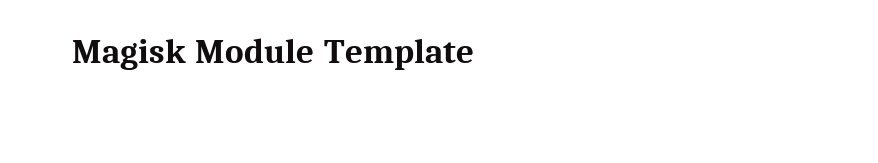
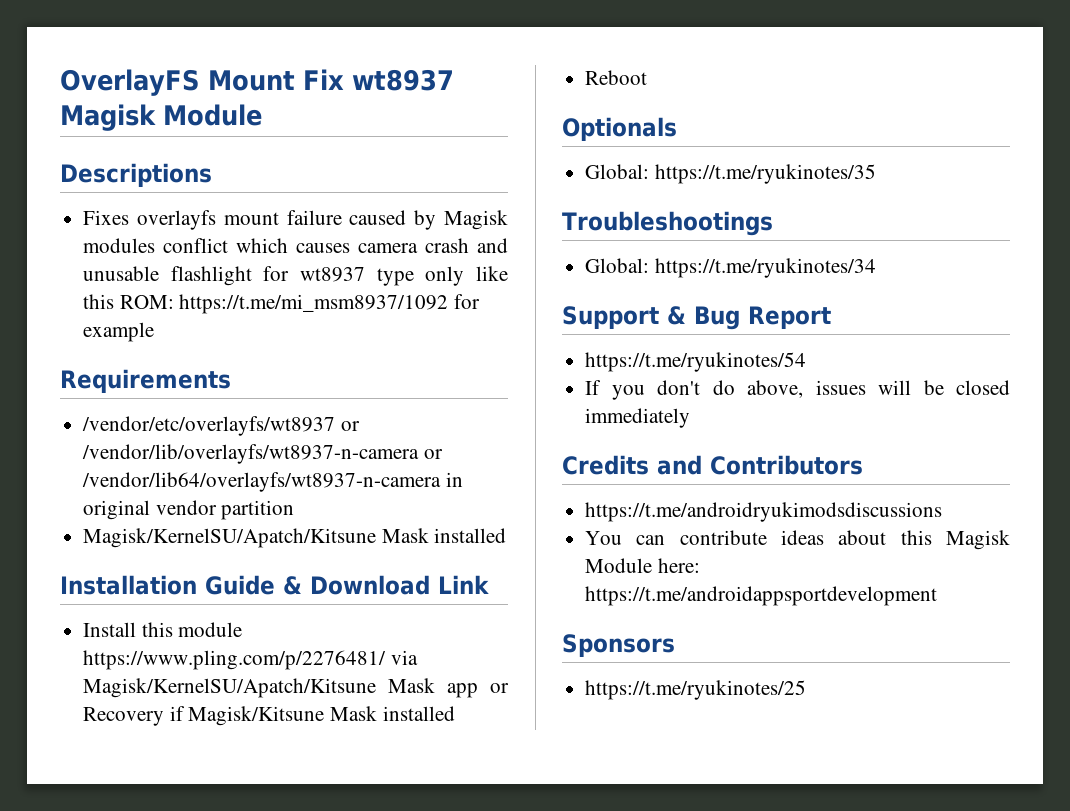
[72,38,474,70] Magisk Module Template -> [60,69,454,96] [60,104,262,131] [60,163,212,187] [83,210,508,230] [83,238,508,253] [83,266,508,286] [83,294,481,314] [83,322,155,342] [60,369,231,393] [82,416,360,436] [82,444,443,464] [82,472,463,492] [83,500,295,520] [83,528,507,548] [60,575,489,595] [83,622,243,637] [83,650,418,670] [83,678,509,698] [83,706,455,726] [585,70,648,85] [562,117,677,141] [585,164,876,184] [562,211,773,236] [585,258,876,278] [562,306,831,330] [585,352,807,372] [585,380,1010,400] [585,408,691,428] [562,455,863,475] [585,502,943,522] [585,530,1010,550] [585,558,700,573] [585,586,938,606] [562,634,675,657] [585,680,807,700] OverlayFS Mount Fix wt8937 Magisk Module // Descriptions // Fixes overlayfs mount failure caused by Magisk modules conflict which causes camera crash and unusable flashlight for wt8937 type only like this ROM: https://t.me/mi_msm8937/1092 for example // Requirements // /vendor/etc/overlayfs/wt8937 or /vendor/lib/overlayfs/wt8937-n-camera or /vendor/lib64/overlayfs/wt8937-n-camera in original vendor partition // Magisk/KernelSU/Apatch/Kitsune Mask installed // Installation Guide & Download Link // Install this module https://www.pling.com/p/2276481/ via Magisk/KernelSU/Apatch/Kitsune Mask app or Recovery if Magisk/Kitsune Mask installed // Reboot // Optionals // Global: https://t.me/ryukinotes/35 // Troubleshootings // Global: https://t.me/ryukinotes/34 // Support & Bug Report // https://t.me/ryukinotes/54 // If you don't do above, issues will be closed immediately // Credits and Contributors // https://t.me/androidryukimodsdiscussions // You can contribute ideas about this Magisk Module here: https://t.me/androidappsportdevelopment // Sponsors // https://t.me/ryukinotes/25

